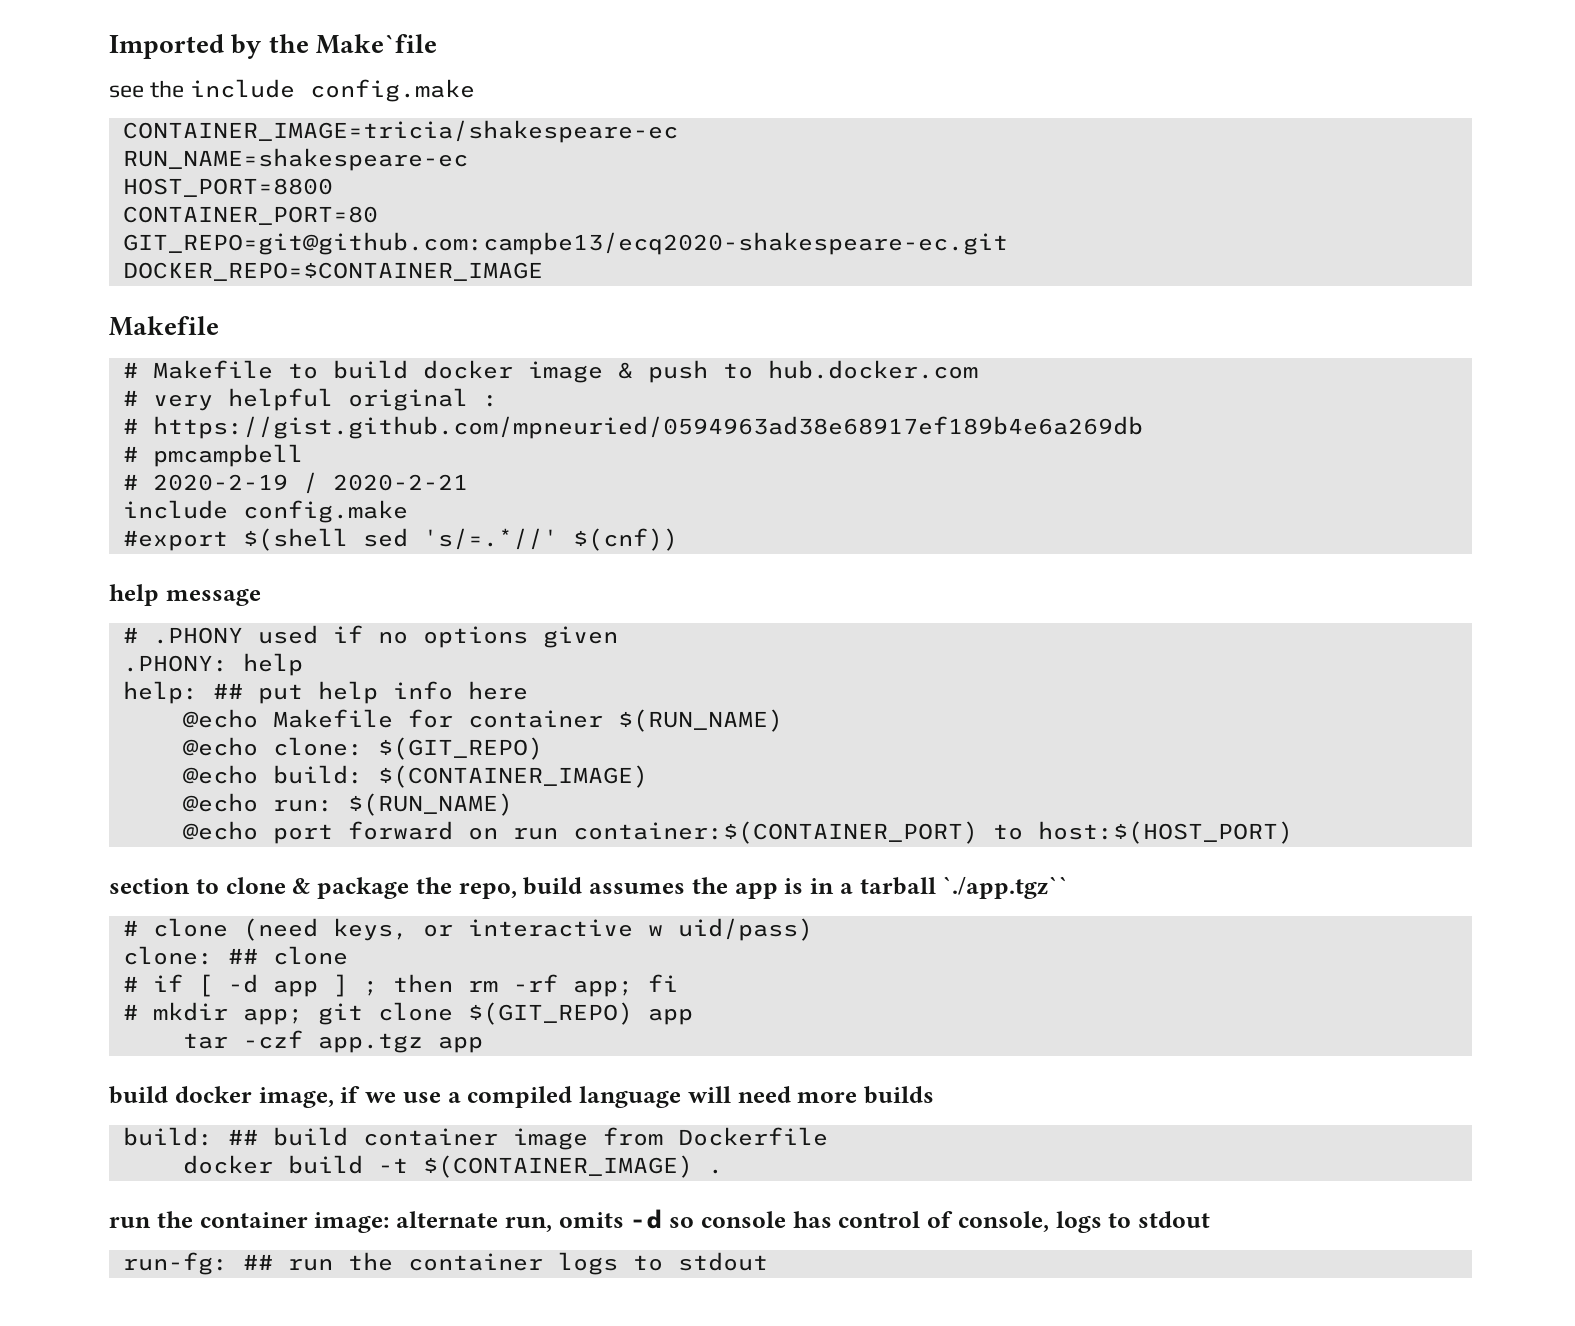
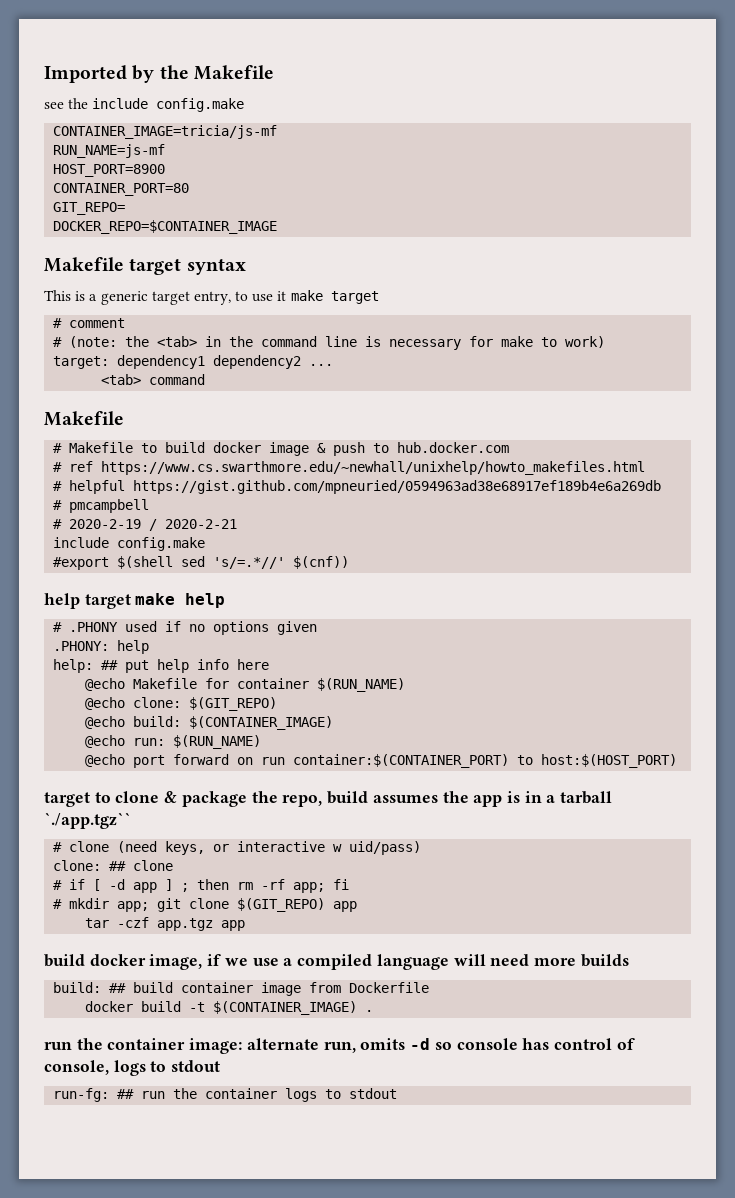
[315,34,437,54] Make`file -> [193,65,274,80] Makefile
[122,120,678,143] [122,148,468,171] [122,178,333,197] CONTAINER_IMAGE=tricia/shakespeare-ec // RUN_NAME=shakespeare-ec // HOST_PORT=8800 -> [53,125,278,139] [53,144,166,158] [53,164,166,177] CONTAINER_IMAGE=tricia/js-mf // RUN_NAME=js-mf // HOST_PORT=8900
[122,232,1008,255] GIT_REPO=git@github.com:campbe13/ecq2020-shakespeare-ec.git -> [53,202,126,215] GIT_REPO=
(543, 271) none -> [44,257,246,275] [44,290,379,305] [53,318,126,328] [53,336,606,350] [53,355,334,369] [101,374,206,385] // Makefile target syntax // This is a generic target entry, to use it make target // # comment // # (note: the <tab> in the command line is necessary for make to work) // target: dependency1 dependency2 ... // <tab> command
[152,388,498,411] [122,418,138,434] very helpful original : // # -> [69,461,646,475] [53,480,126,494] ref https://www.cs.swarthmore.edu/~newhall/unixhelp/howto_makefiles.html // # helpful
[165,588,261,606] message -> [84,593,226,609] target make help
[109,878,190,894] section -> [44,792,90,807] target

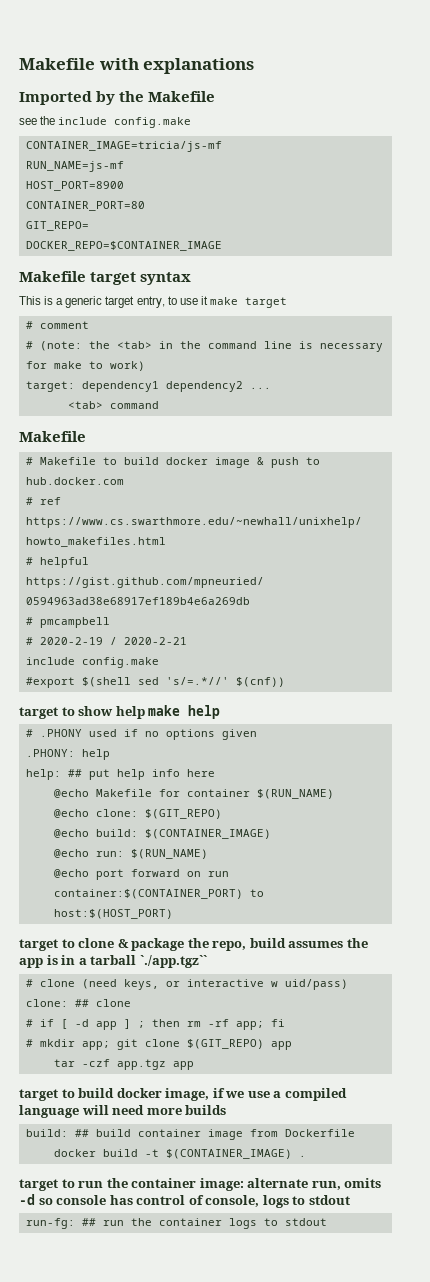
(44, 74) none -> [19,58,255,74] Makefile with explanations //
[44,593,131,609] help target -> [19,706,145,719] target to show help
(246, 925) none -> [19,1089,75,1101] target to
(374, 1011) none -> [19,1179,75,1191] target to

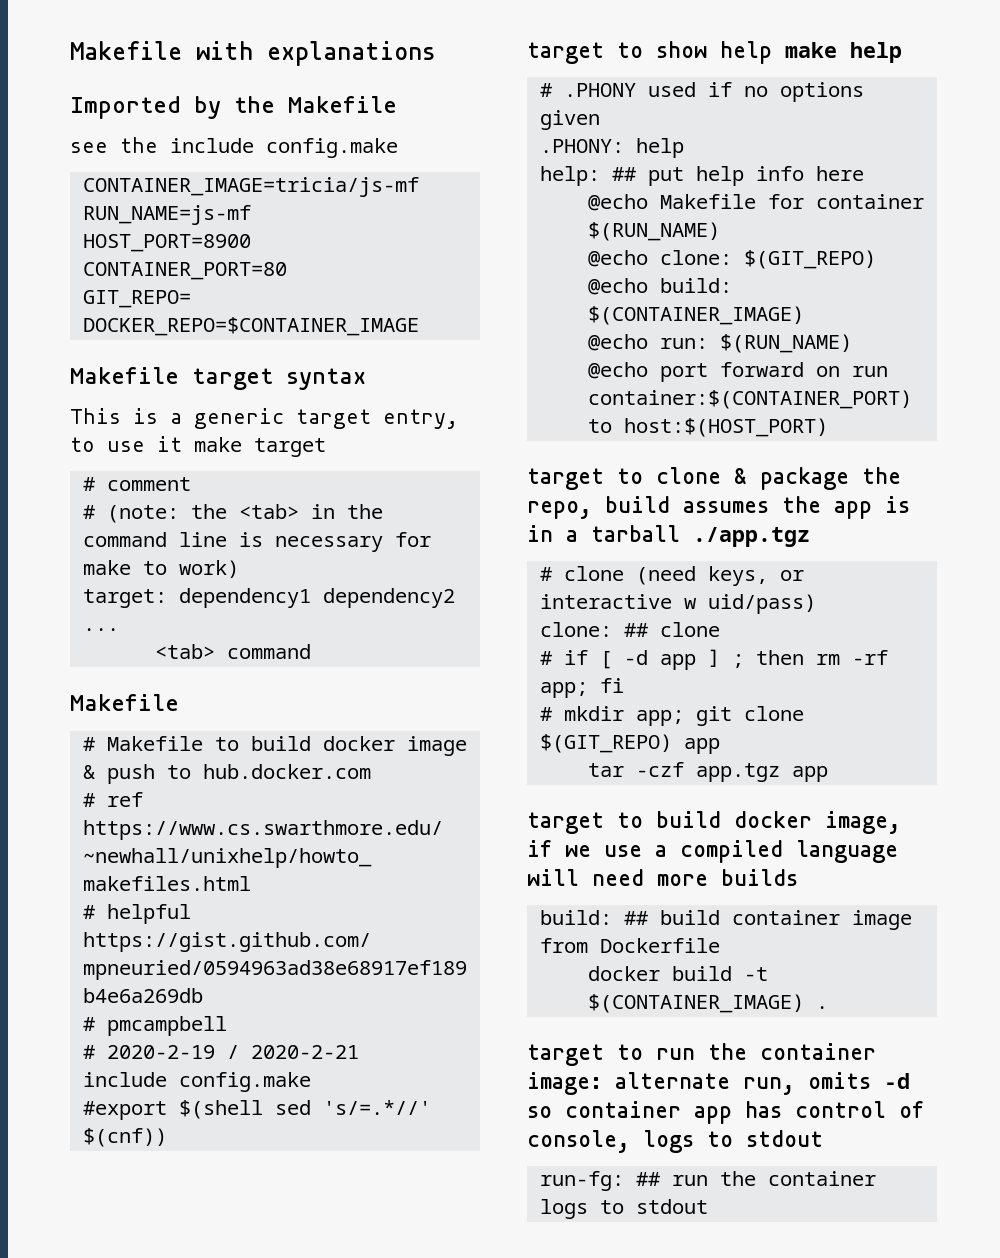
[139,955,207,968] `./app.tgz`` -> [693,527,810,547] ./app.tgz
[56,1195,107,1205] console -> [565,1101,732,1124] container app

